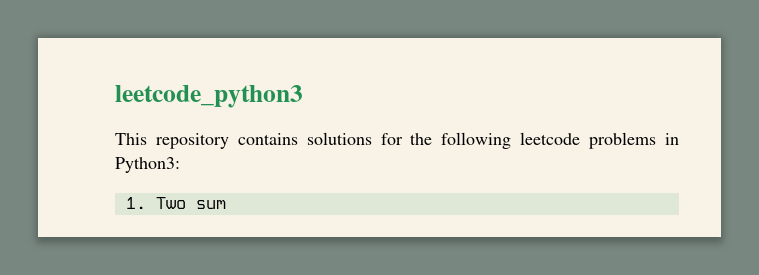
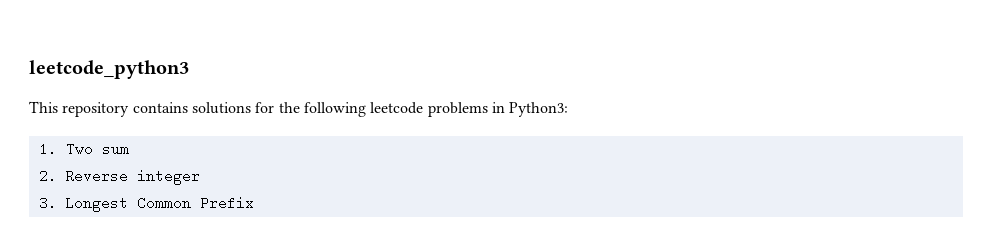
(226, 204) none -> [38,169,200,185] [38,196,254,212] // 2. Reverse integer // 3. Longest Common Prefix

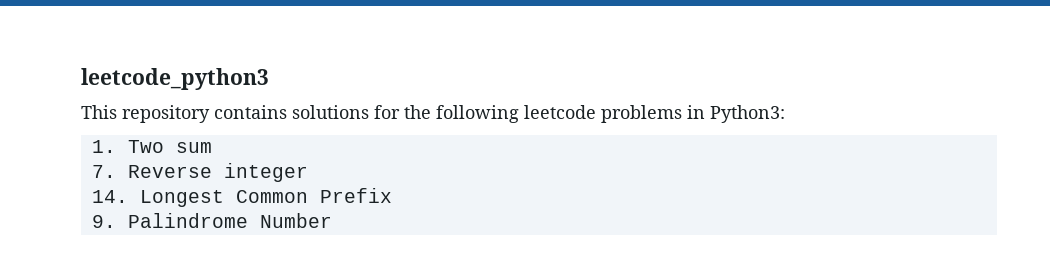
[38,169,57,183] 2. -> [91,165,116,178] 7.
[38,196,57,210] 3. -> [91,190,128,203] 14.
(254, 203) none -> [91,213,332,228] // 9. Palindrome Number

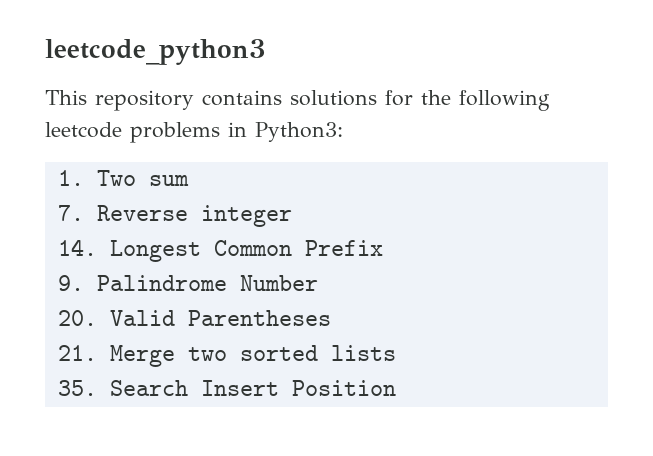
(332, 220) none -> [57,310,331,326] [57,345,396,367] [57,380,396,396] // 20. Valid Parentheses // 21. Merge two sorted lists // 35. Search Insert Position

